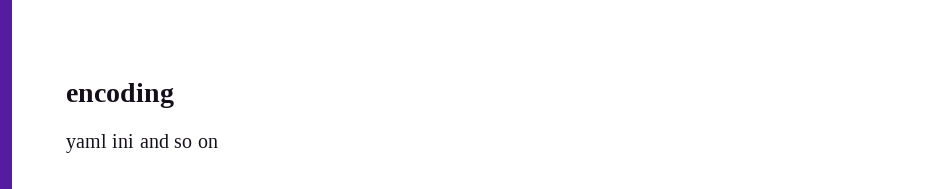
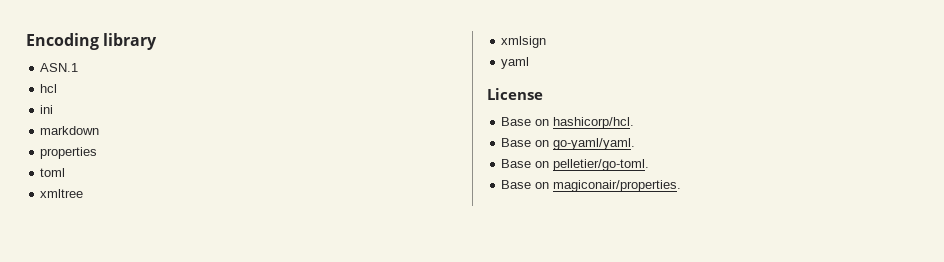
[66,83,174,108] [66,134,218,153] encoding // yaml ini and so on -> [26,33,158,50] [40,63,79,72] [40,84,58,93] [40,105,54,114] [40,126,100,135] [40,147,98,159] [40,168,66,177] [40,189,84,198] [501,36,547,48] [501,57,530,69] [487,88,543,100] [501,117,635,129] [501,138,636,150] [501,159,650,171] [501,180,682,192] Encoding library // ASN.1 // hcl // ini // markdown // properties // toml // xmltree // xmlsign // yaml // License // Base on hashicorp/hcl. // Base on go-yaml/yaml. // Base on pelletier/go-toml. // Base on magiconair/properties.

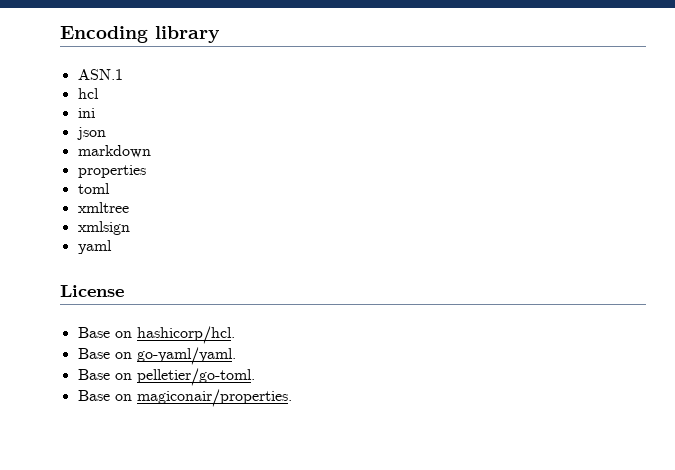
(54, 109) none -> [76,127,106,140] // json

